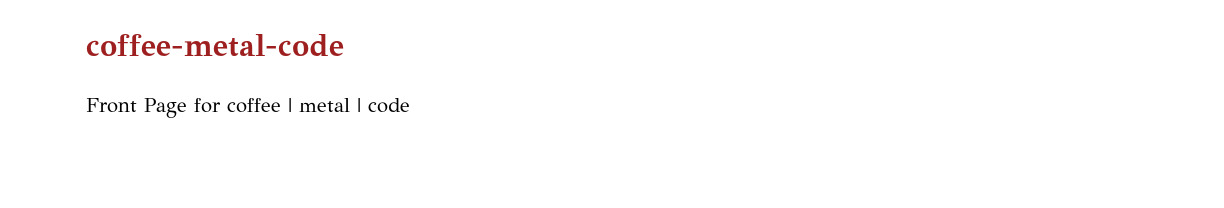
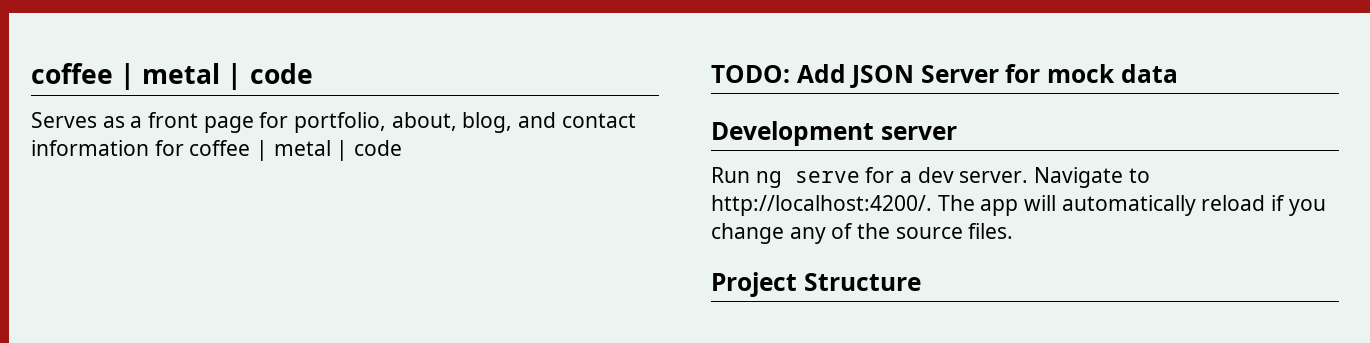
[86,34,344,57] [86,98,187,118] coffee-metal-code // Front Page -> [31,63,313,90] [31,112,636,133] [31,140,149,156] coffee | metal | code // Serves as a front page for portfolio, about, blog, and contact information
(410, 105) none -> [711,64,1178,89] [711,121,957,146] [711,167,1150,188] [711,195,1326,216] [711,223,1014,244] [711,272,921,297] // TODO: Add JSON Server for mock data // Development server // Run ng serve for a dev server. Navigate to http://localhost:4200/. The app will automatically reload if you change any of the source files. // Project Structure

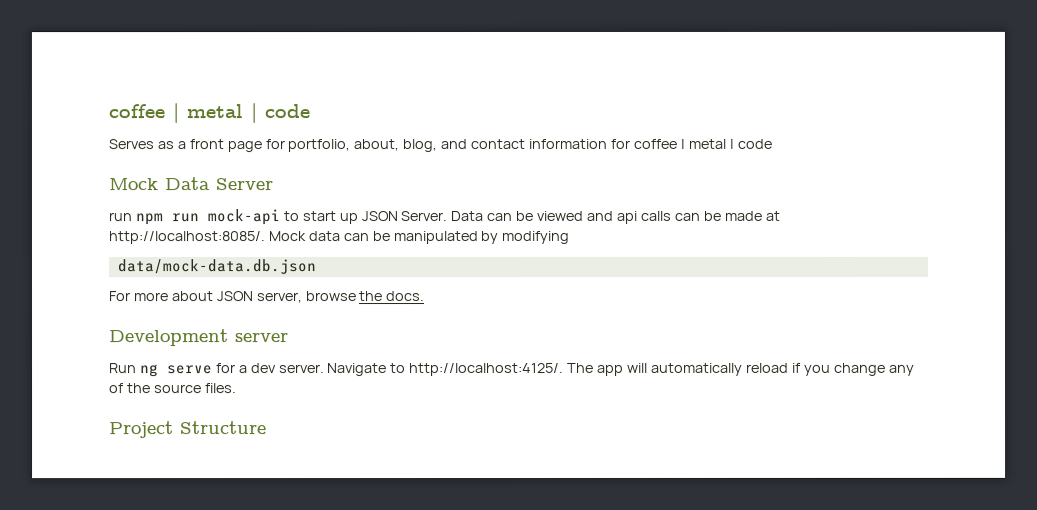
[711,64,1178,89] TODO: Add JSON Server for mock data -> [108,177,273,191] [108,209,780,226] [108,230,570,245] [117,259,317,275] [109,291,426,304] Mock Data Server // run npm run mock-api to start up JSON Server. Data can be viewed and api calls can be made at http://localhost:8085/. Mock data can be manipulated by modifying // data/mock-data.db.json // For more about JSON server, browse the docs.
[711,195,932,216] http://localhost:4200/. -> [409,362,565,377] http://localhost:4125/.

